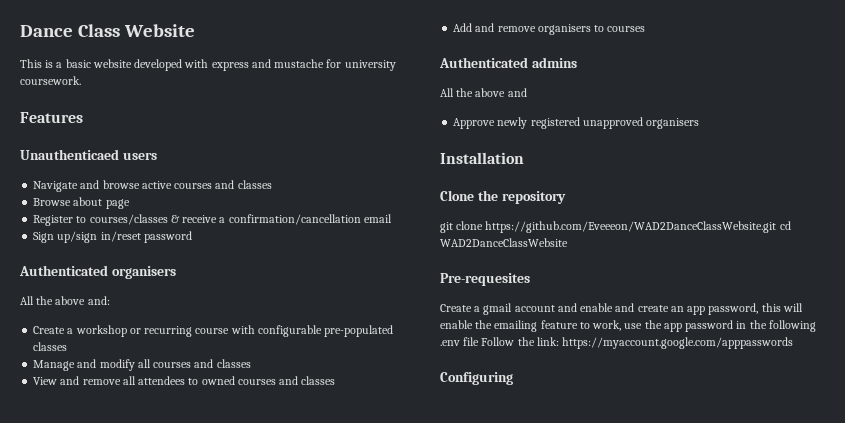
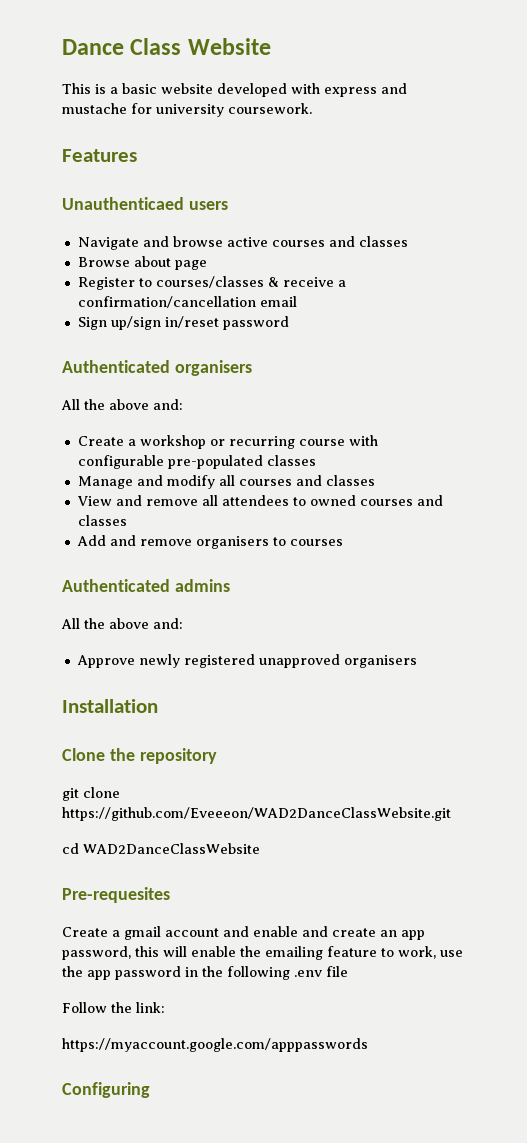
[507,88,527,97] and -> [153,618,183,629] and:
(777, 227) none -> (451, 814) //
(480, 341) none -> (348, 971) //
(559, 341) none -> (165, 1007) //

